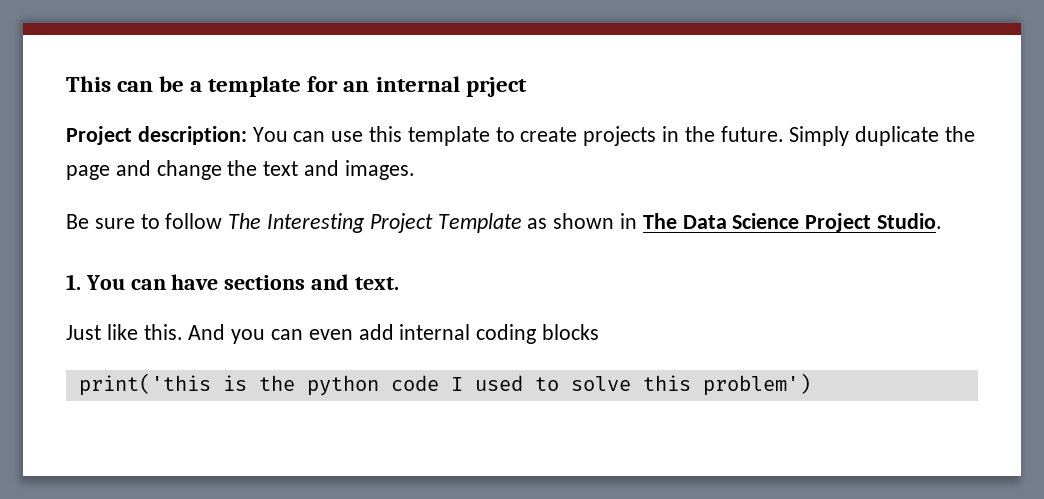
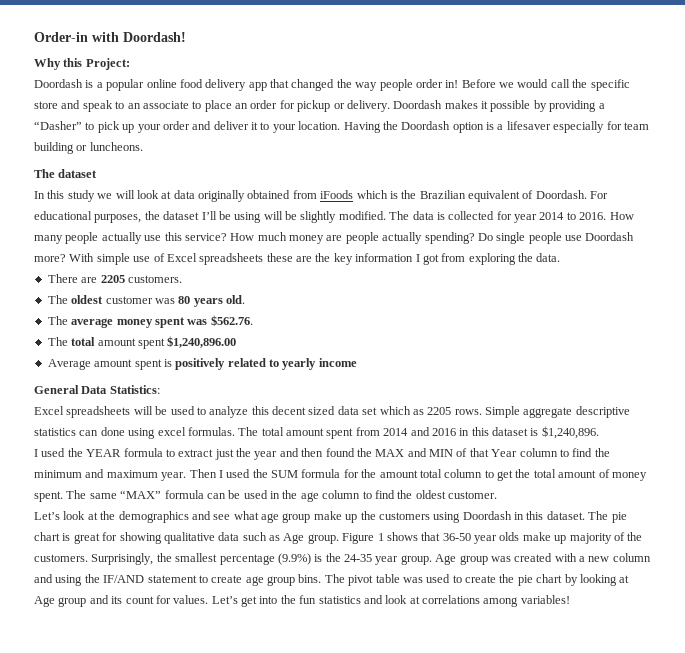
[66,76,527,97] [66,126,976,146] [66,160,415,180] [66,213,943,233] [66,274,399,290] [66,324,600,344] [78,373,811,396] This can be a template for an internal prject // Project description: You can use this template to create projects in the future. Simply duplicate the page and change the text and images. // Be sure to follow The Interesting Project Template as shown in The Data Science Project Studio. // 1. You can have sections and text. // Just like this. And you can even add internal coding blocks // print('this is the python code I used to solve this problem') -> [34,32,186,42] [34,58,130,70] [34,79,630,91] [34,100,605,112] [34,121,649,133] [34,142,143,154] [34,169,98,178] [34,190,609,202] [34,211,634,223] [34,232,635,244] [34,253,561,265] [47,274,182,283] [47,295,245,307] [47,315,253,328] [47,336,237,349] [47,358,357,370] [34,385,160,394] [34,406,630,418] [34,426,599,439] [34,448,610,460] [34,469,647,481] [34,490,497,502] [34,511,627,523] [34,532,643,544] [34,553,651,565] [34,574,630,586] [34,595,570,607] Order-in with Doordash! // Why this Project: // Doordash is a popular online food delivery app that changed the way people order in! Before we would call the specific store and speak to an associate to place an order for pickup or delivery. Doordash makes it possible by providing a “Dasher” to pick up your order and deliver it to your location. Having the Doordash option is a lifesaver especially for team building or luncheons. // The dataset // In this study we will look at data originally obtained from iFoods which is the Brazilian equivalent of Doordash. For educational purposes, the dataset I’ll be using will be slightly modified. The data is collected for year 2014 to 2016. How many people actually use this service? How much money are people actually spending? Do single people use Doordash more? With simple use of Excel spreadsheets these are the key information I got from exploring the data. // There are 2205 customers. // The oldest customer was 80 years old. // The average money spent was $562.76. // The total amount spent $1,240,896.00 // Average amount spent is positively related to yearly income // General Data Statistics: // Excel spreadsheets will be used to analyze this decent sized data set which as 2205 rows. Simple aggregate descriptive statistics can done using excel formulas. The total amount spent from 2014 and 2016 in this dataset is $1,240,896. // I used the YEAR formula to extract just the year and then found the MAX and MIN of that Year column to find the minimum and maximum year. Then I used the SUM formula for the amount total column to get the total amount of money spent. The same “MAX” formula can be used in the age column to find the oldest customer. // Let’s look at the demographics and see what age group make up the customers using Doordash in this dataset. The pie chart is great for showing qualitative data such as Age group. Figure 1 shows that 36-50 year olds make up majority of the customers. Surprisingly, the smallest percentage (9.9%) is the 24-35 year group. Age group was created with a new column and using the IF/AND statement to create age group bins. The pivot table was used to create the pie chart by looking at Age group and its count for values. Let’s get into the fun statistics and look at correlations among variables!

